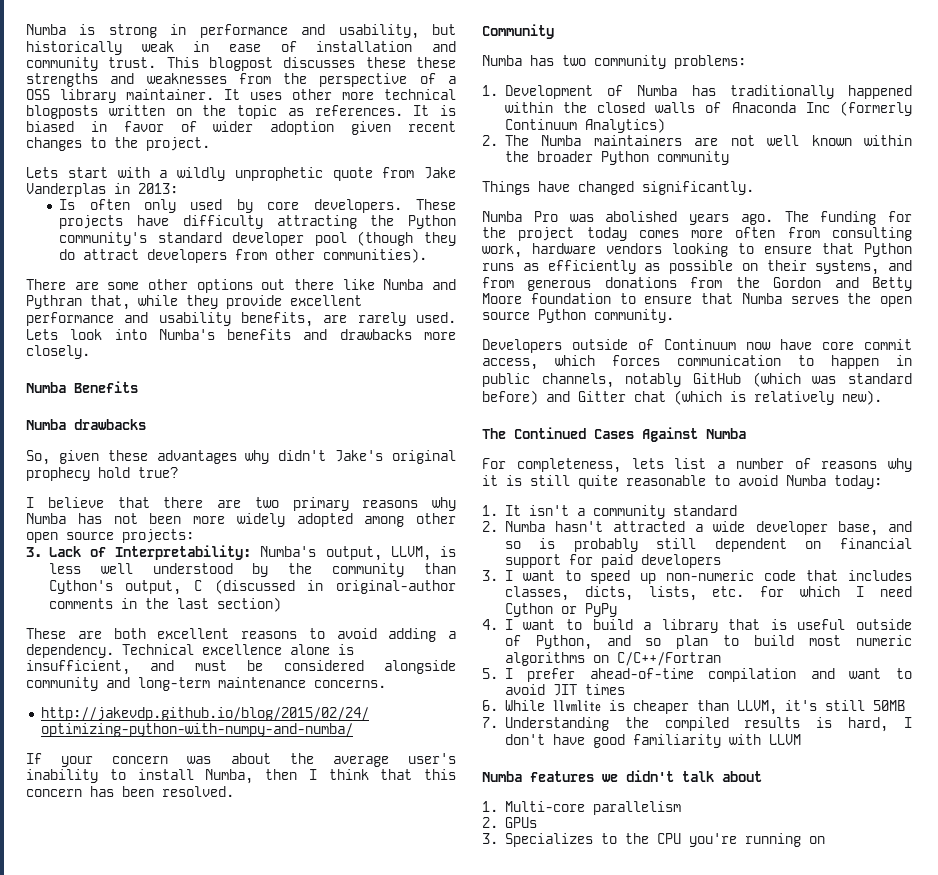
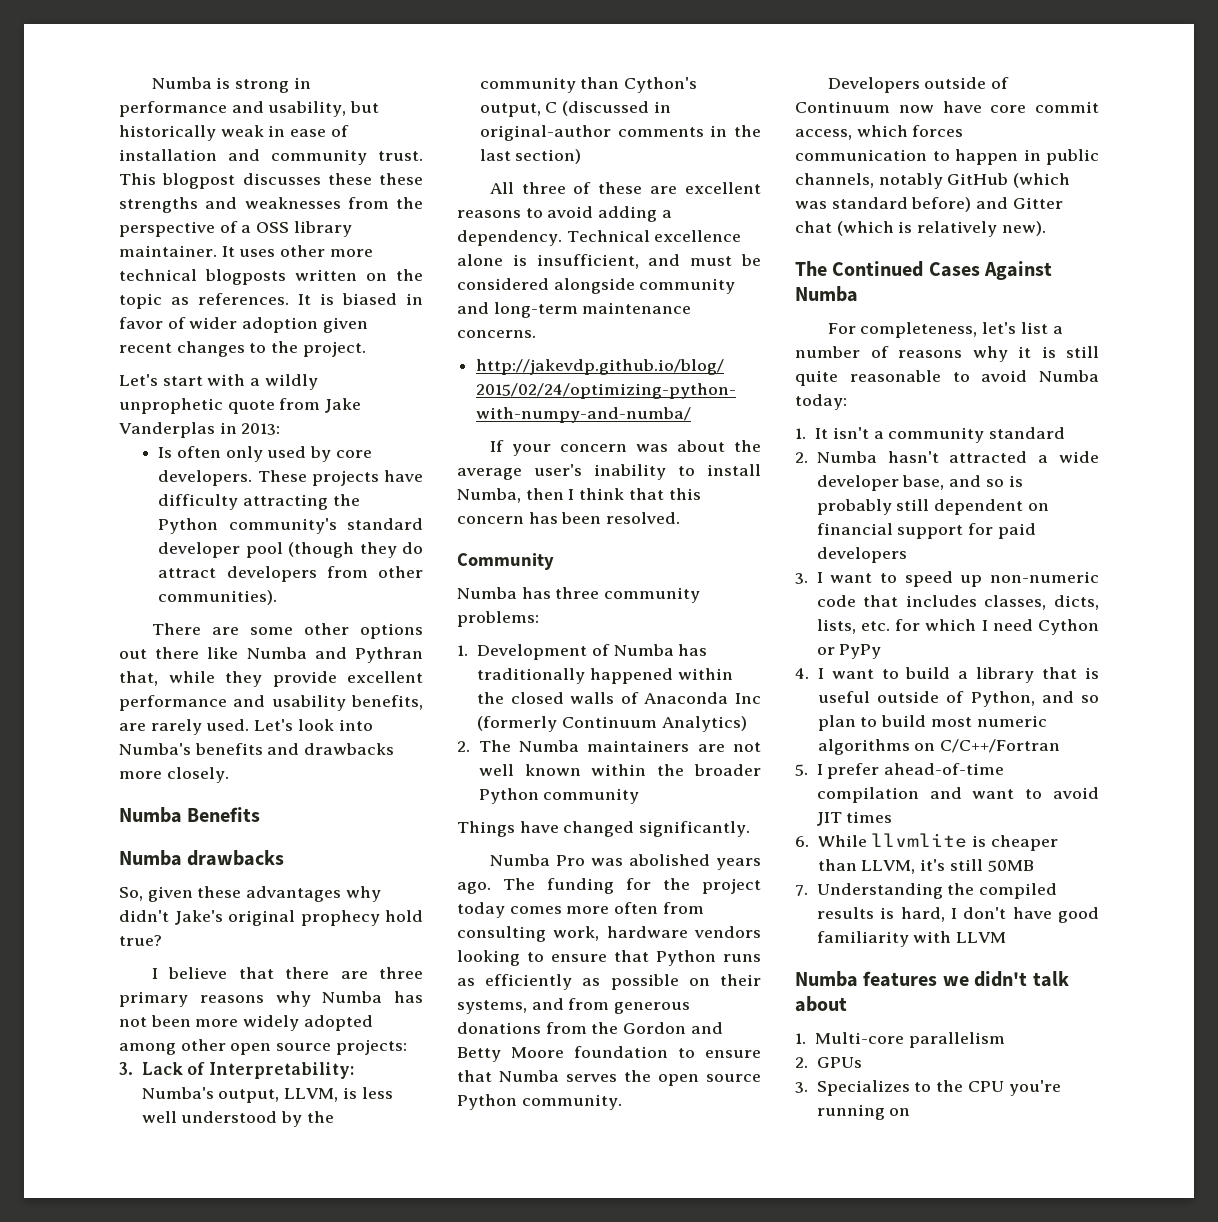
[26,167,58,178] Lets -> [119,374,158,386] Let's
[26,329,58,340] Lets -> [254,719,294,731] Let's
[254,497,279,508] two -> [379,967,423,979] three
[26,628,146,639] These are both -> [489,182,678,194] All three of these are
[562,55,586,66] two -> [555,587,600,599] three
[631,458,664,469] lets -> [982,322,1017,334] let's

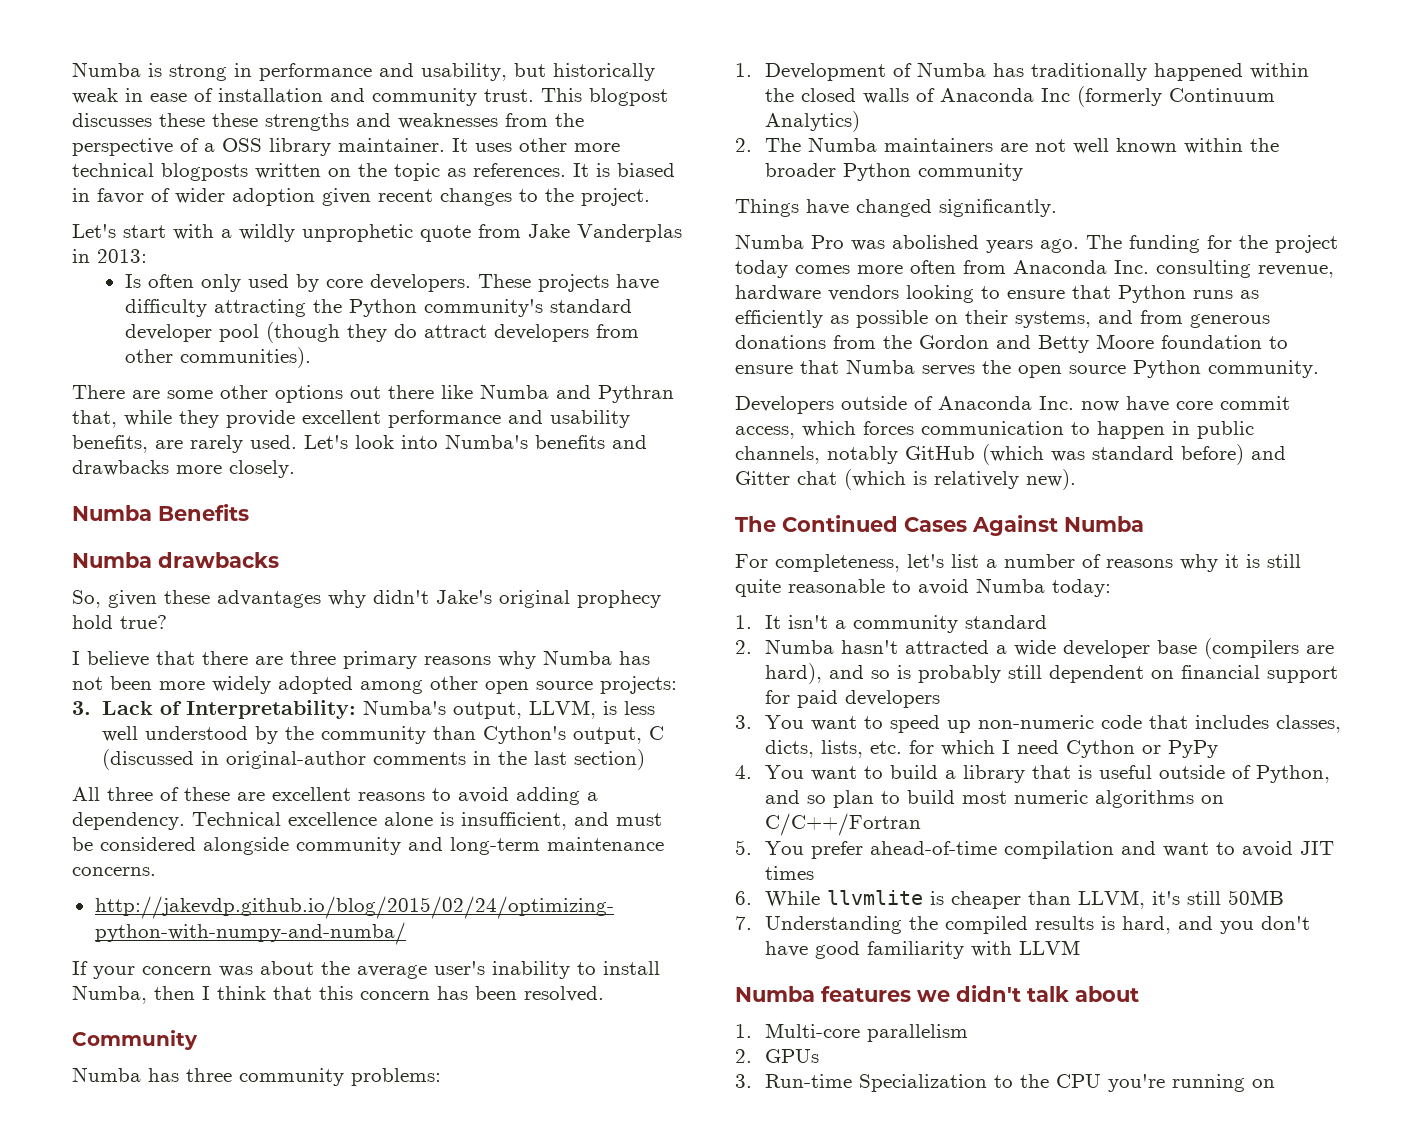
[457,926,600,942] consulting work, -> [1013,260,1334,278] Anaconda Inc. consulting revenue,
[795,101,890,113] Continuum -> [938,396,1074,410] Anaconda Inc.
[902,475,945,490] base, -> [1157,638,1335,659] [765,663,823,684] base (compilers are hard),
[816,572,823,583] I -> [765,715,805,729] You
[817,668,824,679] I -> [765,765,805,779] You
[816,764,823,775] I -> [765,841,805,855] You
[950,908,957,919] I -> [1178,916,1255,934] and you
[816,1080,910,1096] Specializes -> [765,1074,988,1092] Run-time Specialization

